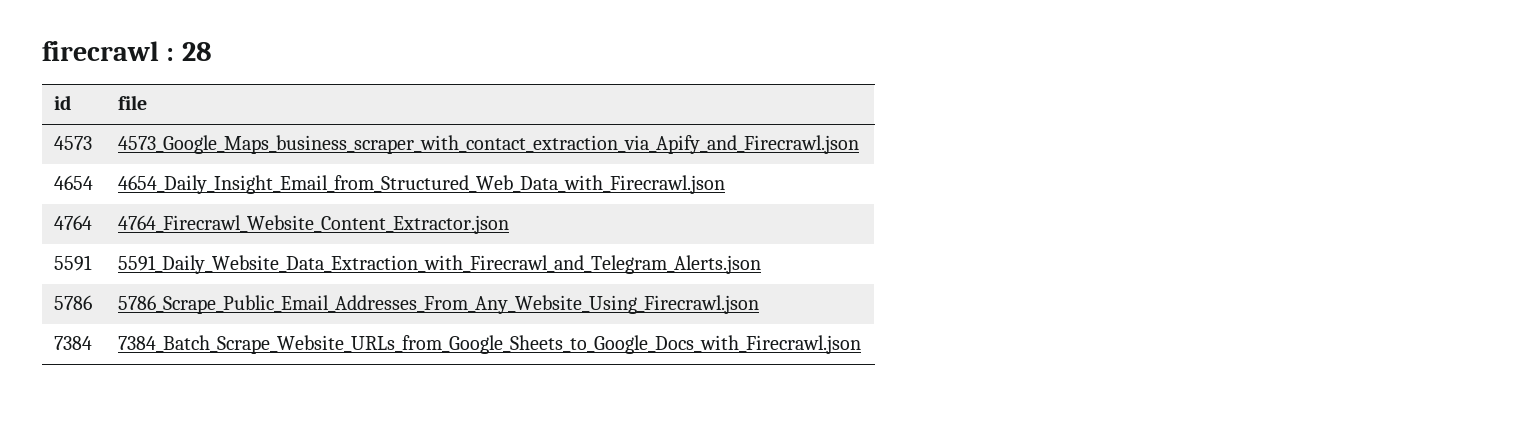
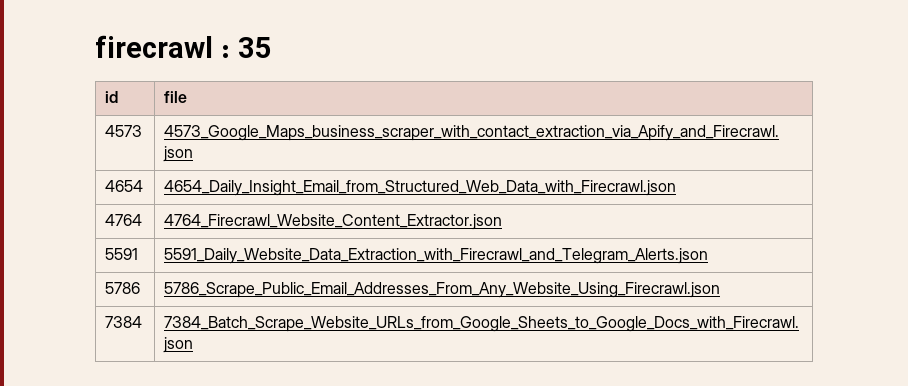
[181,42,212,61] 28 -> [237,37,272,58] 35

